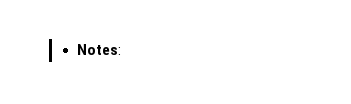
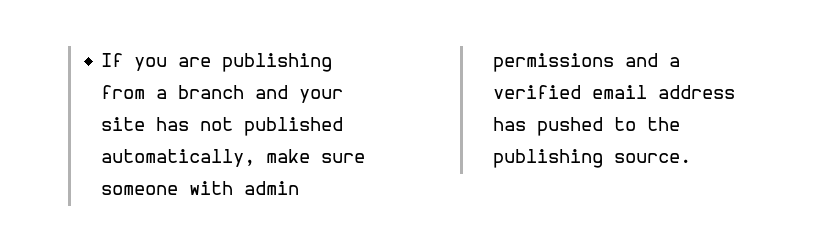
[77,44,122,55] Notes: -> [101,53,333,72] [101,85,344,103] [101,117,344,136] [101,149,366,167] [101,181,300,195] [493,53,681,72] [493,85,736,99] [493,117,681,136] [493,149,692,168] If you are publishing from a branch and your site has not published automatically, make sure someone with admin permissions and a verified email address has pushed to the publishing source.

